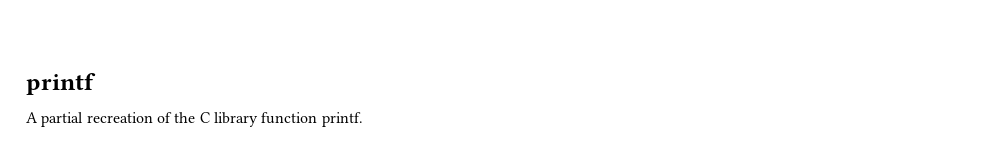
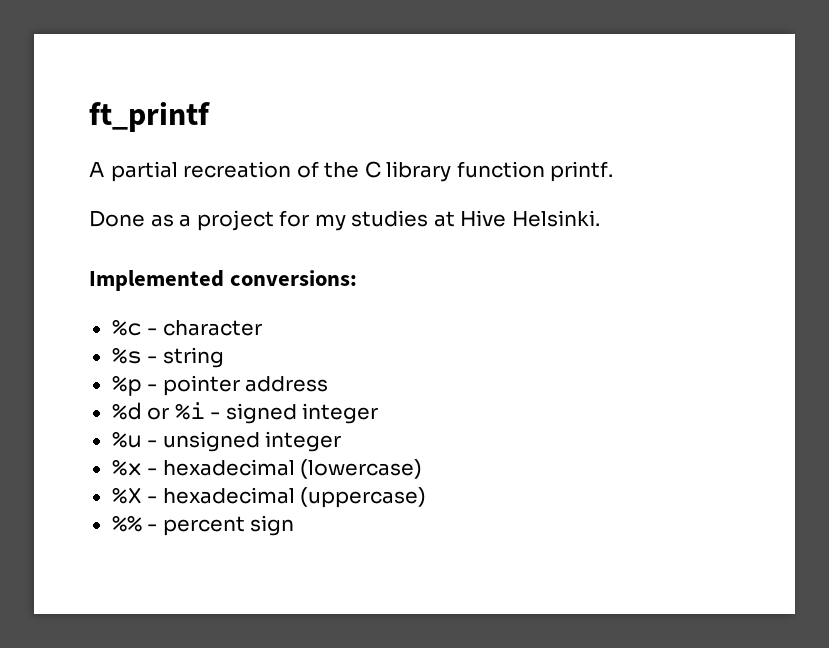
[26,73,96,95] printf -> [89,102,210,132] ft_printf
(363, 119) none -> [89,210,600,231] [89,270,358,291] [111,319,262,336] [111,347,224,368] [111,375,329,396] [111,402,379,424] [111,431,342,452] [111,459,423,479] [111,487,427,508] [111,515,295,536] // Done as a project for my studies at Hive Helsinki. // Implemented conversions: // %c - character // %s - string // %p - pointer address // %d or %i - signed integer // %u - unsigned integer // %x - hexadecimal (lowercase) // %X - hexadecimal (uppercase) // %% - percent sign

